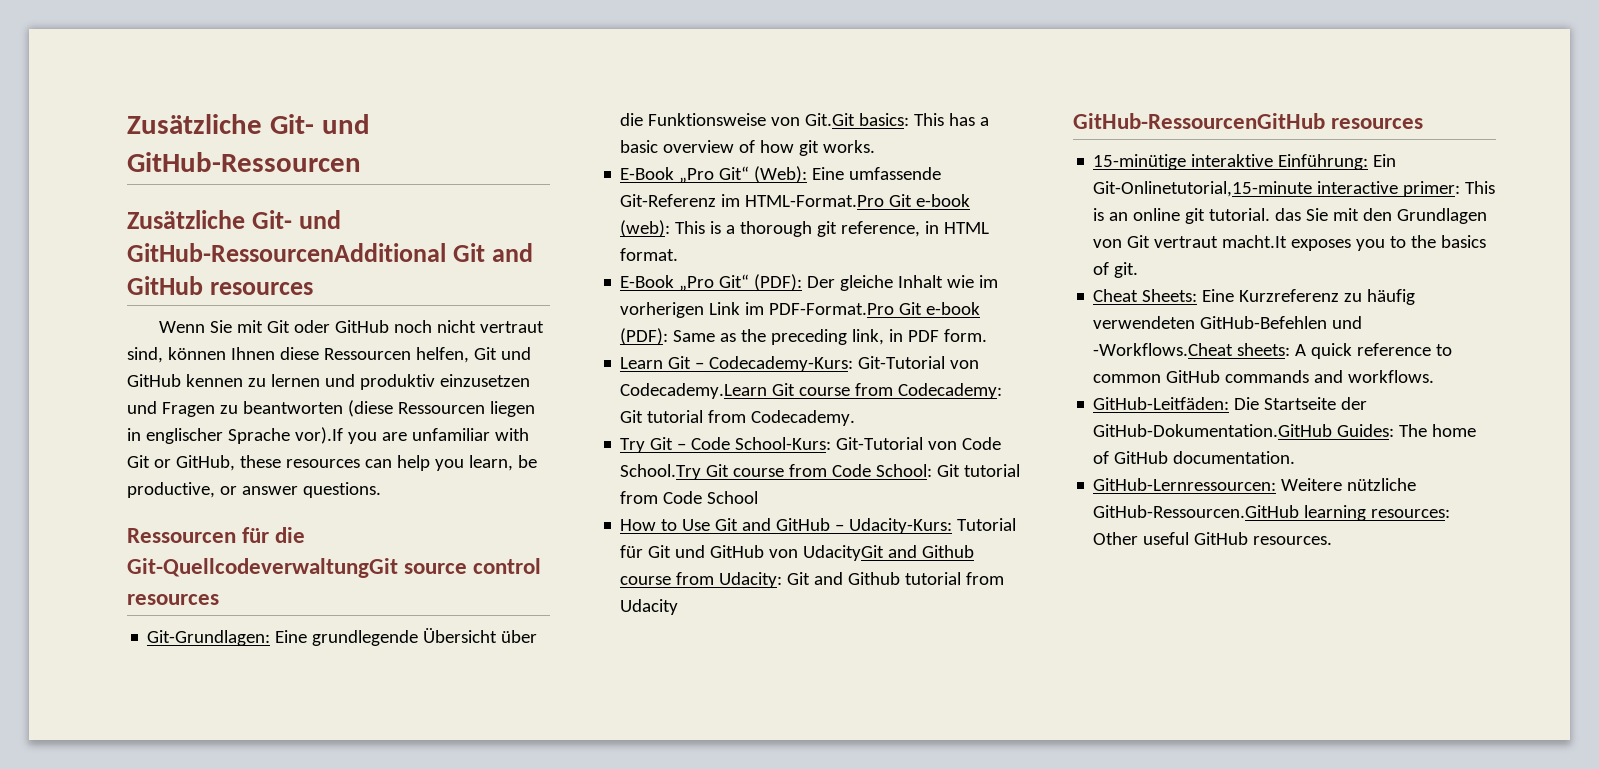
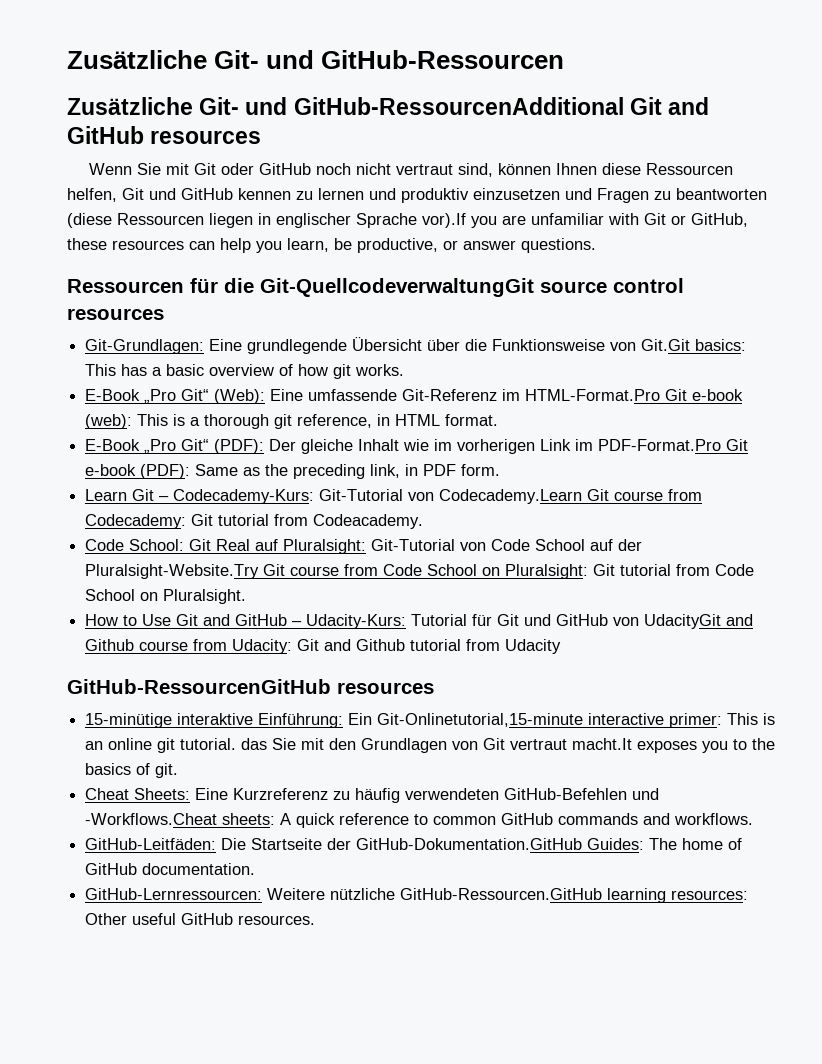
[751,410,856,426] [620,437,1002,453] [620,464,702,480] Codecademy. // Try Git – Code School-Kurs: Git-Tutorial von Code School.Try -> [313,514,424,529] [85,539,643,554] [85,564,260,579] Codeacademy. // Code School: Git Real auf Pluralsight: Git-Tutorial von Code School auf der Pluralsight-Website.Try
[876,464,933,477] School: -> [427,564,589,579] School on Pluralsight:
(759, 497) none -> [140,589,247,604] on Pluralsight.

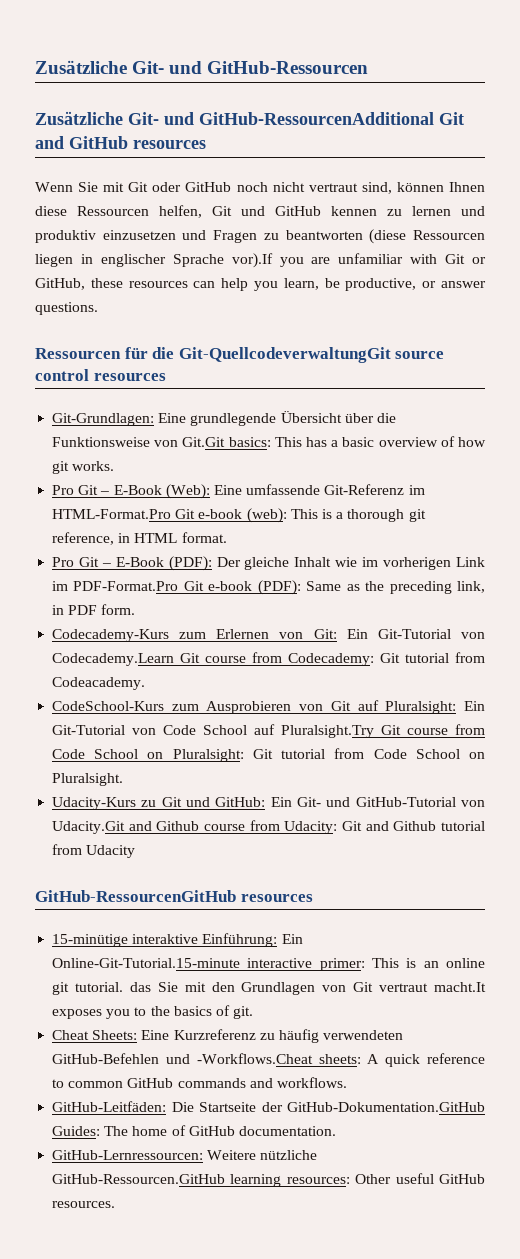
[85,389,210,403] E-Book „Pro Git“ -> [52,485,162,495] Pro Git – E-Book
[85,439,210,453] E-Book „Pro Git“ -> [52,557,164,567] Pro Git – E-Book
[85,489,315,504] Learn Git – Codecademy-Kurs: -> [52,629,368,642] Codecademy-Kurs zum Erlernen von Git: Ein
[85,539,251,551] Code School: Git Real -> [52,701,351,714] CodeSchool-Kurs zum Ausprobieren von Git
(367, 546) none -> [464,701,485,711] Ein
[618,539,643,551] [85,564,260,579] der Pluralsight-Website.Try -> [281,725,375,738] Pluralsight.Try
[85,614,722,629] How to Use Git and GitHub – Udacity-Kurs: Tutorial für Git und GitHub von UdacityGit -> [52,797,485,810] [52,821,126,834] Udacity-Kurs zu Git und GitHub: Ein Git- und GitHub-Tutorial von Udacity.Git
[377,713,584,727] Git-Onlinetutorial,15-minute -> [52,958,241,968] Online-Git-Tutorial.15-minute

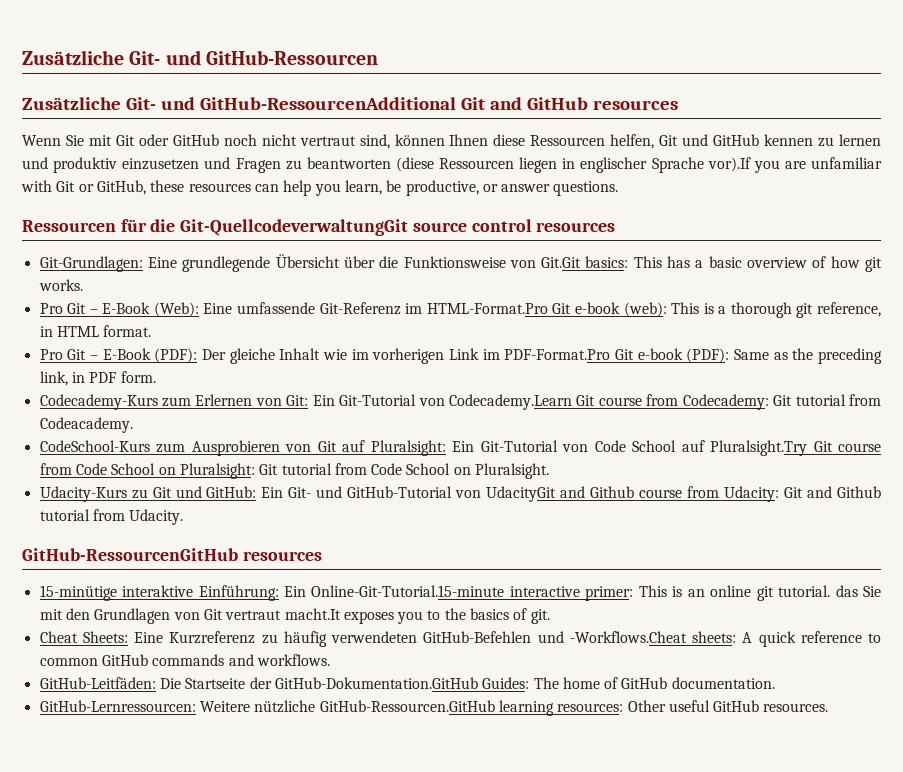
[52,821,126,834] Udacity.Git -> [486,486,557,502] UdacityGit
[86,845,136,858] Udacity -> [129,509,184,525] Udacity.

